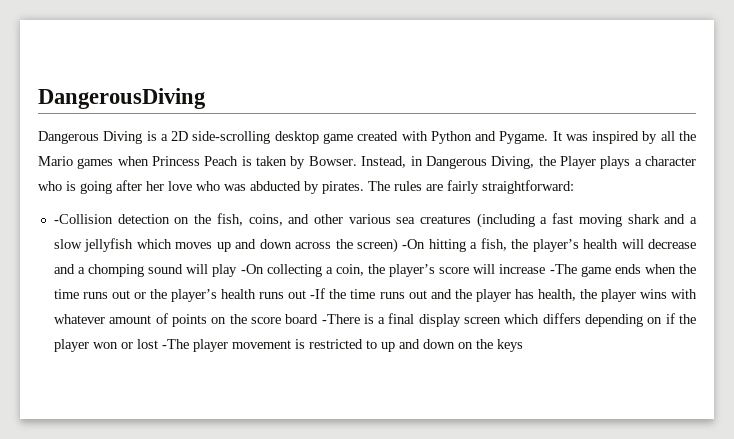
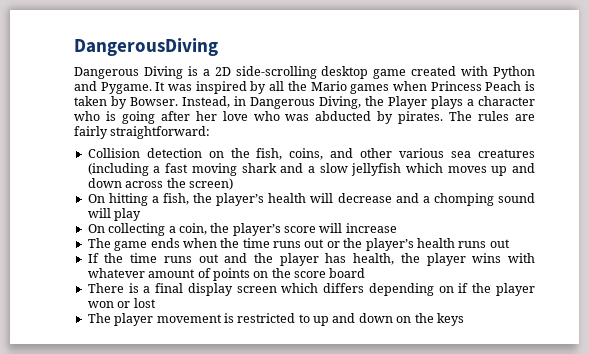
[53,214,113,224] -Collision -> [87,148,140,158] Collision
[402,239,426,249] -On -> [87,194,105,203] // On
[240,264,264,274] -On -> [87,224,105,233] // On
[549,264,577,274] -The -> [87,238,111,248] // The
[310,288,326,299] -If -> [87,253,99,263] // If
[321,314,360,324] -There -> [87,283,124,293] // There
[161,339,189,349] -The -> [87,313,111,323] // The

